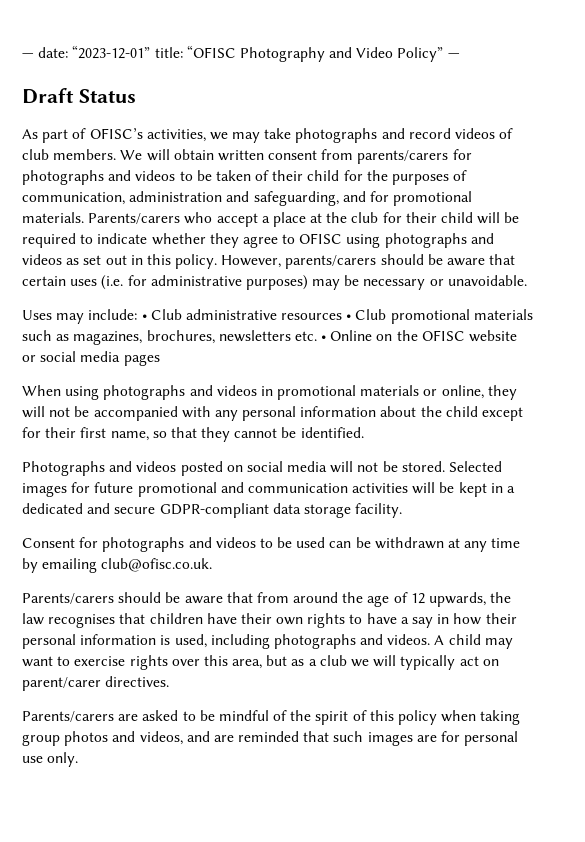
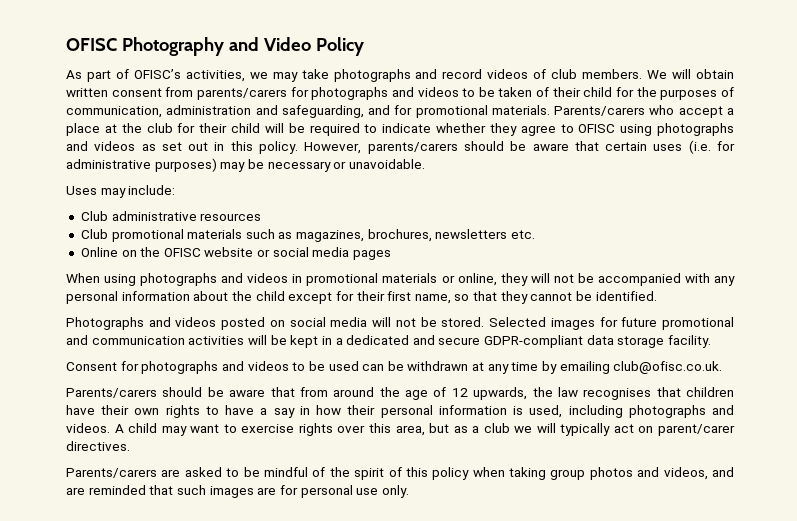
[22,45,460,62] [22,88,136,104] — date: “2023-12-01” title: “OFISC Photography and Video Policy” — // Draft Status -> [66,37,364,56] OFISC Photography and Video Policy
[141,314,147,320] • -> (176, 190) //
[346,314,352,320] • -> (262, 217) //
[321,335,327,341] • -> (536, 234) //

